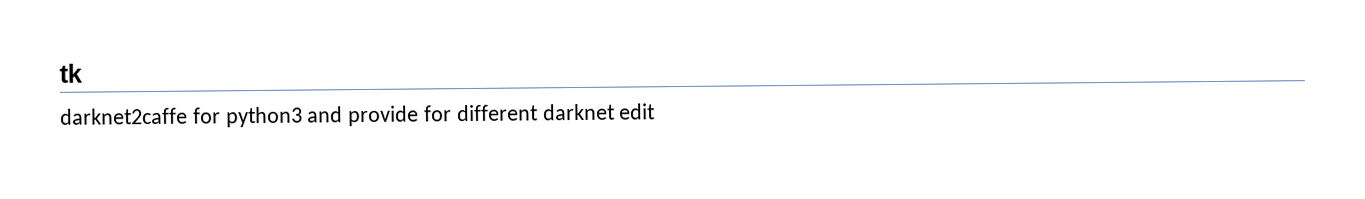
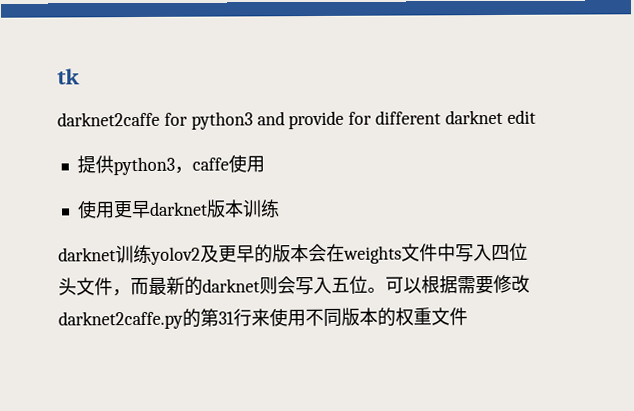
(656, 111) none -> [76,154,265,176] [76,199,280,219] [58,242,528,265] [58,274,530,297] [58,307,468,330] // 提供python3，caffe使用 // 使用更早darknet版本训练 // darknet训练yolov2及更早的版本会在weights文件中写入四位头文件，而最新的darknet则会写入五位。可以根据需要修改darknet2caffe.py的第31行来使用不同版本的权重文件

